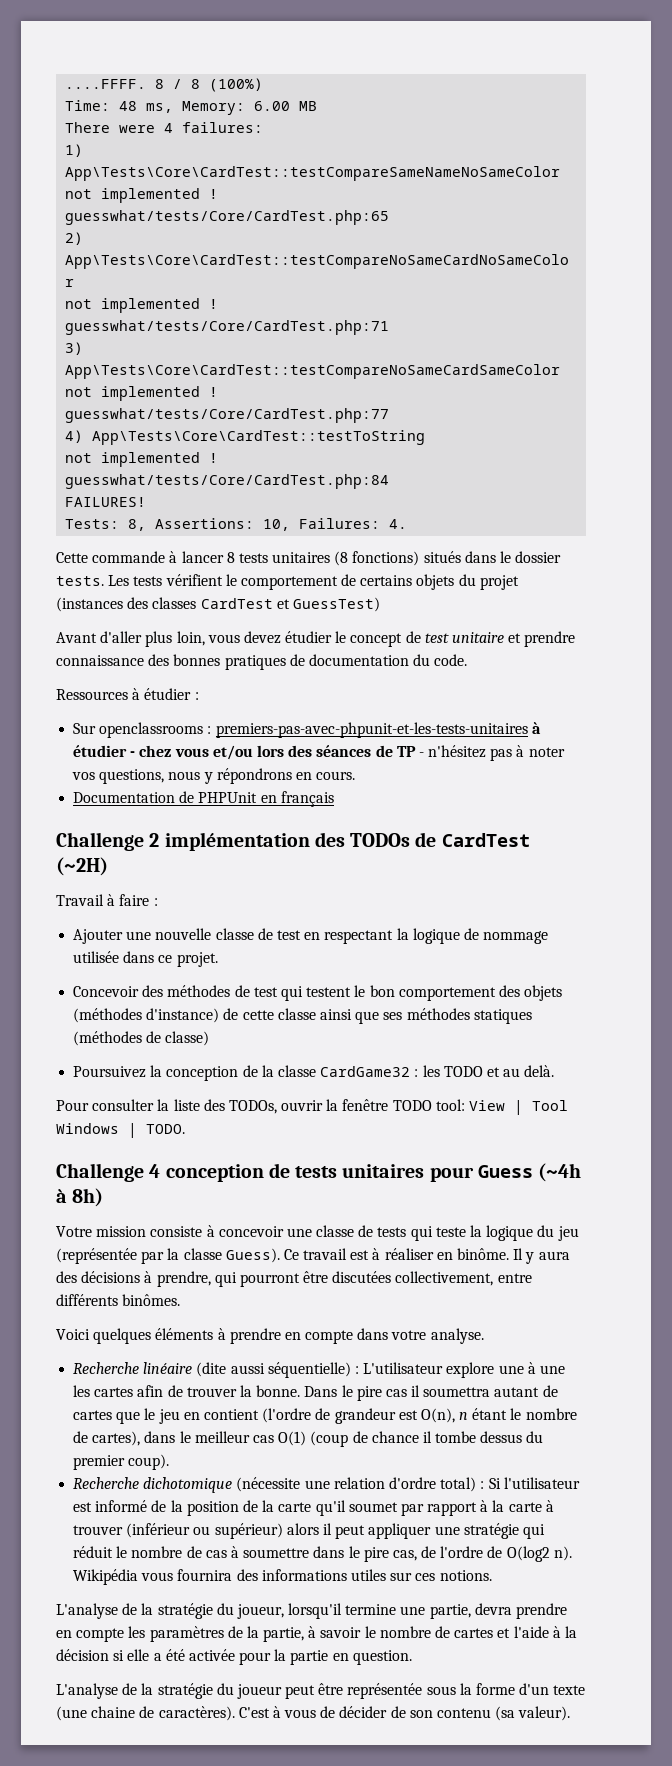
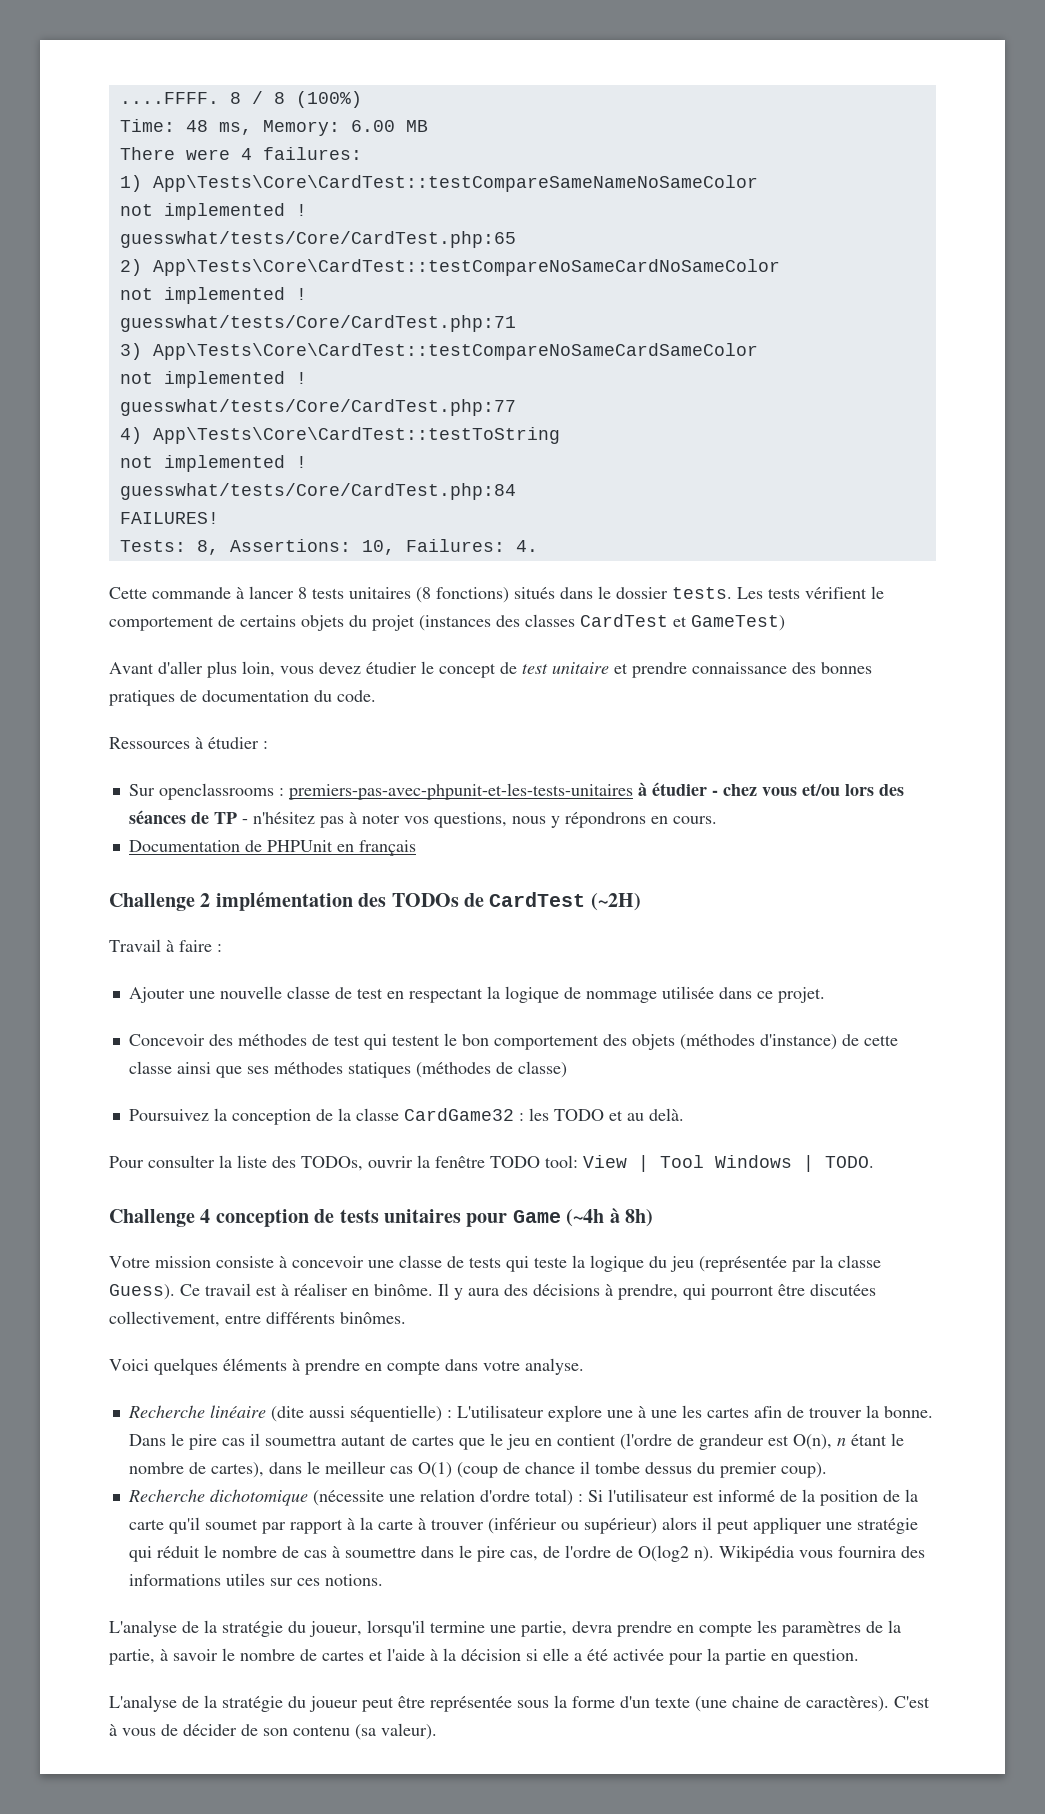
[292,597,380,612] GuessTest) -> [691,615,785,631] GameTest)
[477,1165,533,1178] Guess -> [512,1210,561,1223] Game

